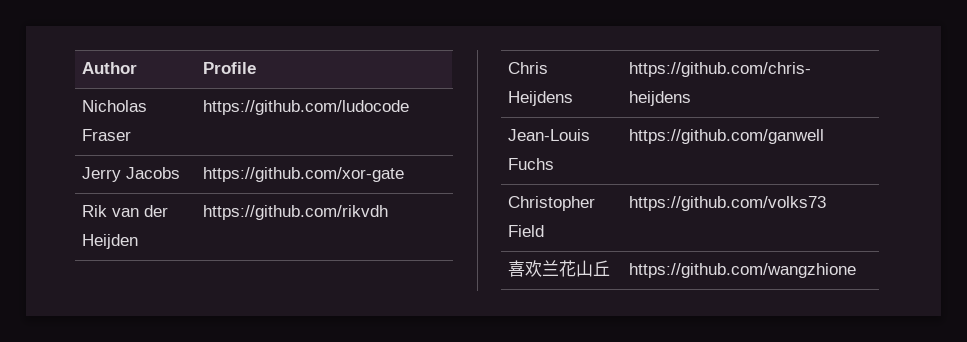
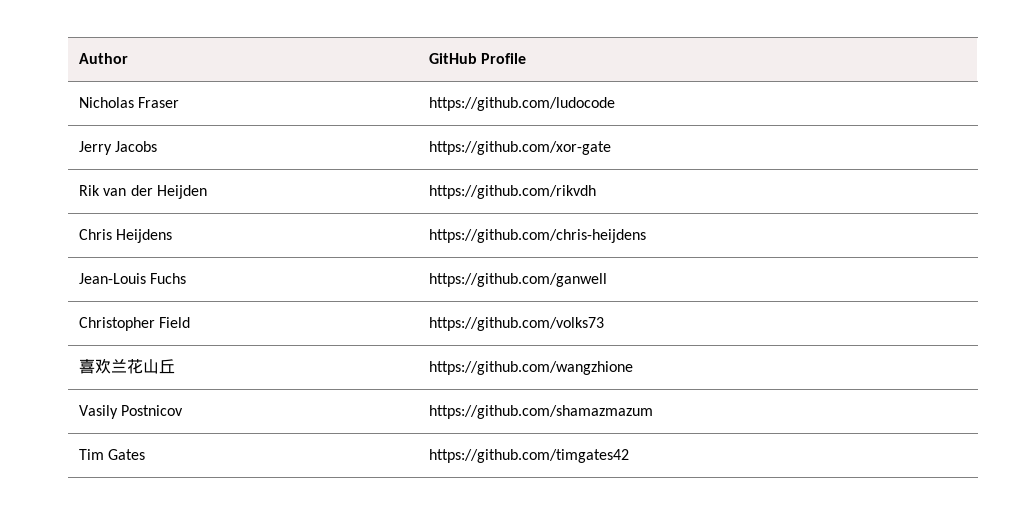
(138, 68) none -> [429,53,478,64] GitHub
(857, 270) none -> [79,405,184,419] [429,405,654,419] [79,449,146,460] [429,449,630,463] // Vasily Postnicov | https://github.com/shamazmazum // Tim Gates | https://github.com/timgates42

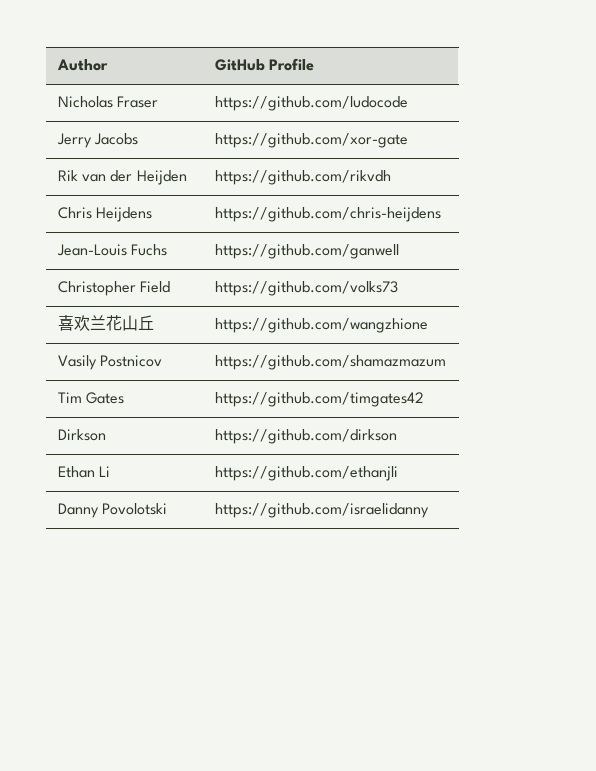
(630, 456) none -> [57,429,106,441] [214,429,397,444] [57,466,111,478] [214,466,398,481] [57,503,168,518] [214,503,429,518] // Dirkson | https://github.com/dirkson // Ethan Li | https://github.com/ethanjli // Danny Povolotski | https://github.com/israelidanny

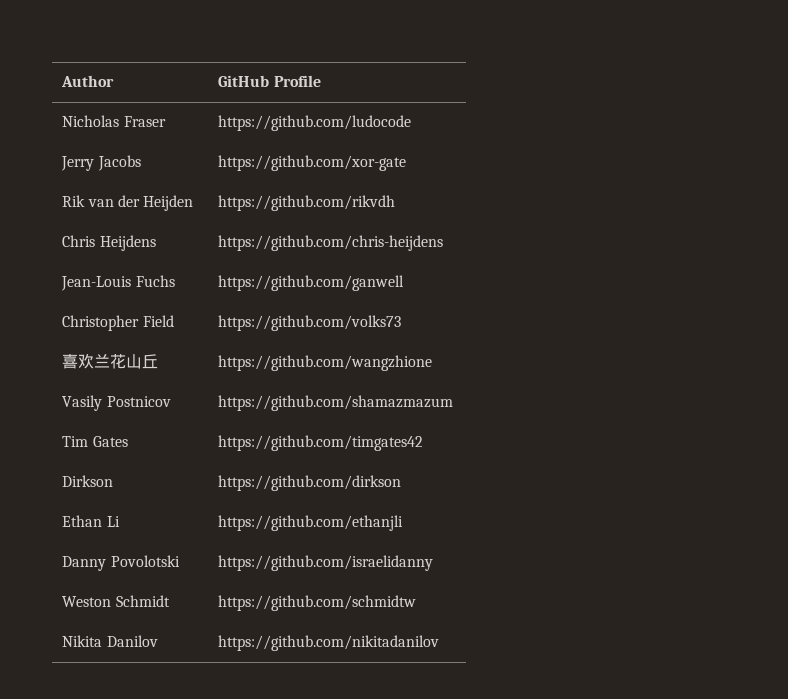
(429, 510) none -> [62,595,170,607] [218,595,417,611] [62,635,158,647] [218,635,440,651] // Weston Schmidt | https://github.com/schmidtw // Nikita Danilov | https://github.com/nikitadanilov

